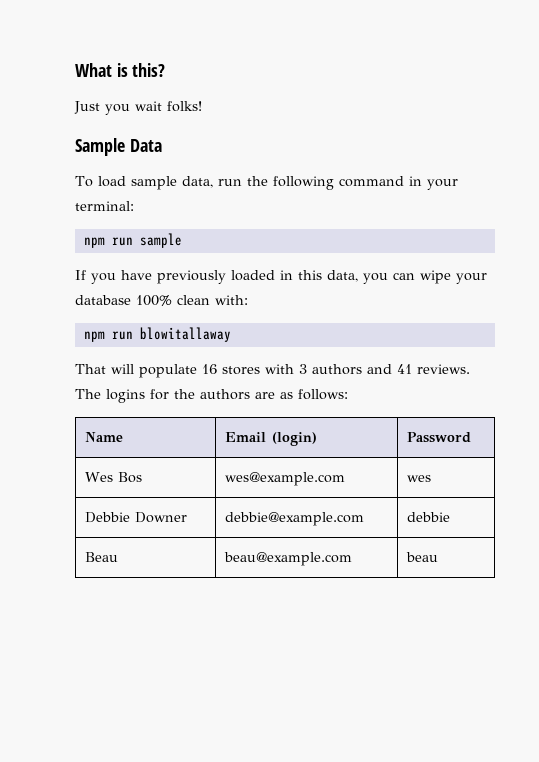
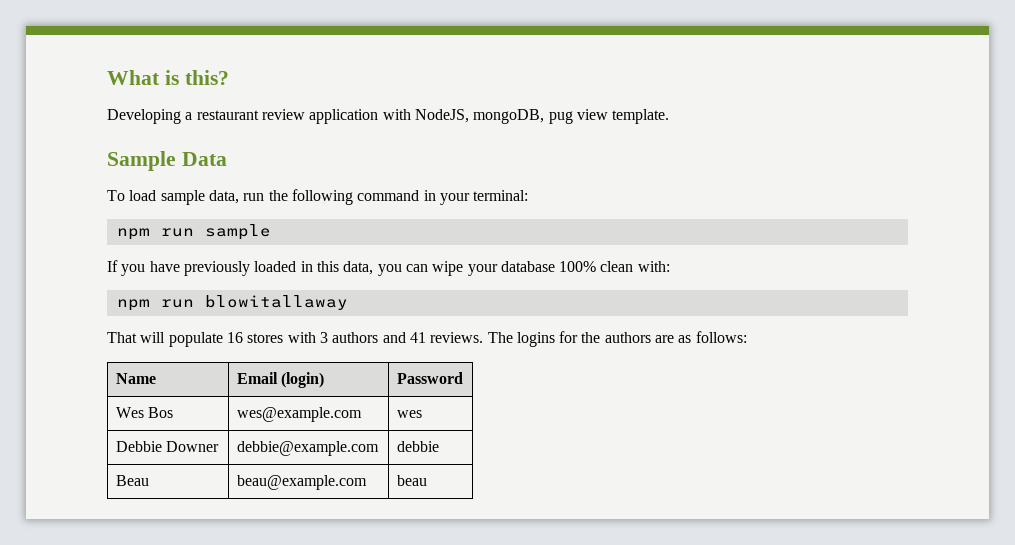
[74,101,202,115] Just you wait folks! -> [107,109,670,124] Developing a restaurant review application with NodeJS, mongoDB, pug view template.

